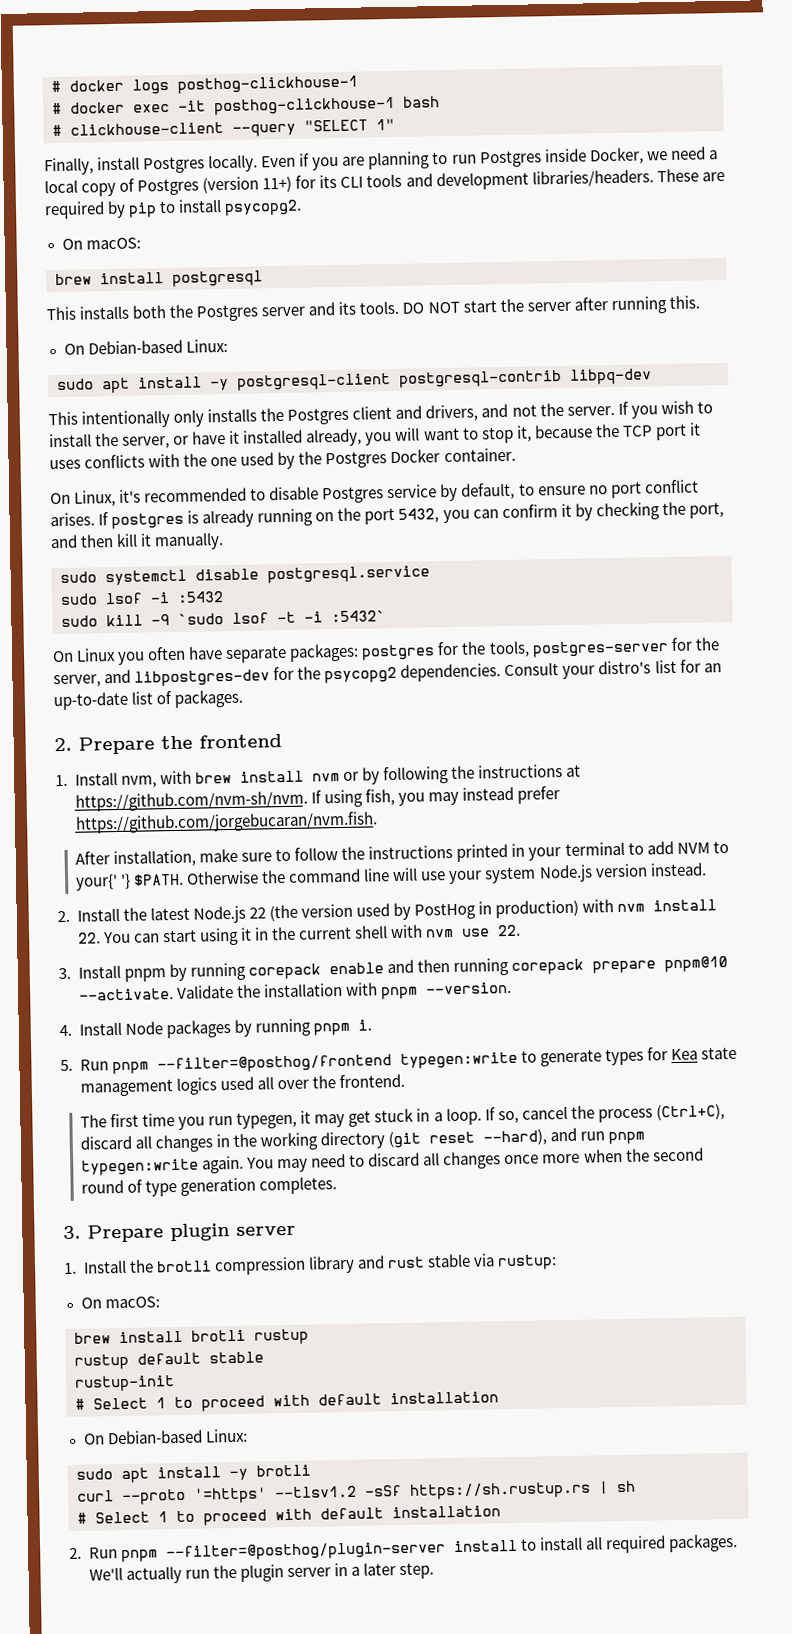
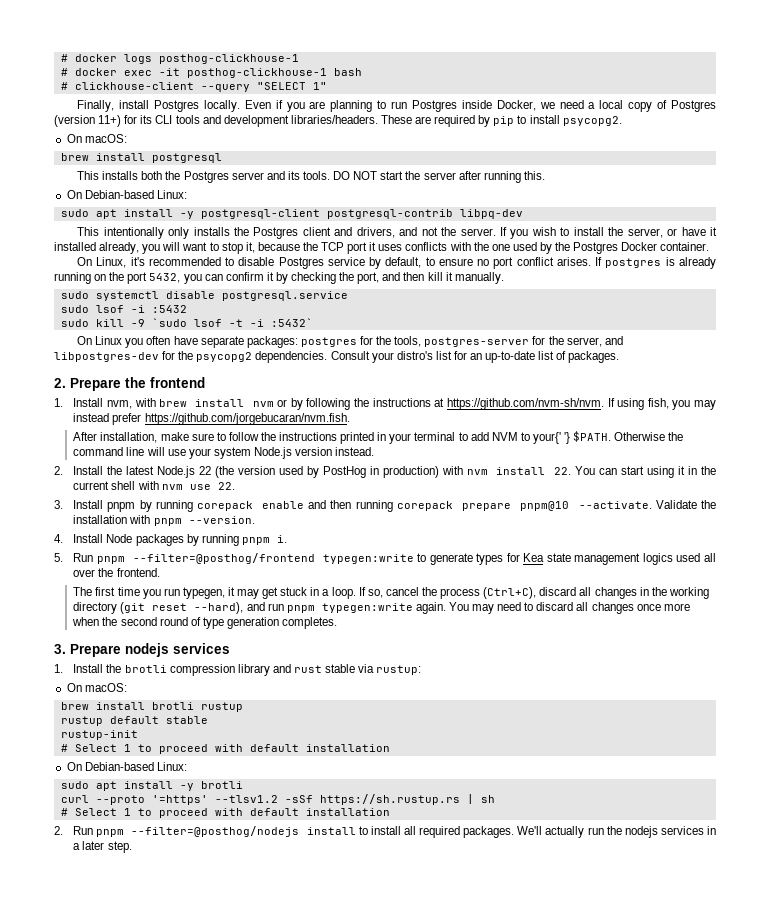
[170,1223,296,1242] plugin server -> [125,643,230,657] nodejs services
[165,1541,446,1562] --filter=@posthog/plugin-server -> [131,826,300,837] --filter=@posthog/nodejs
[239,1564,331,1582] plugin server -> [624,826,704,838] nodejs services

